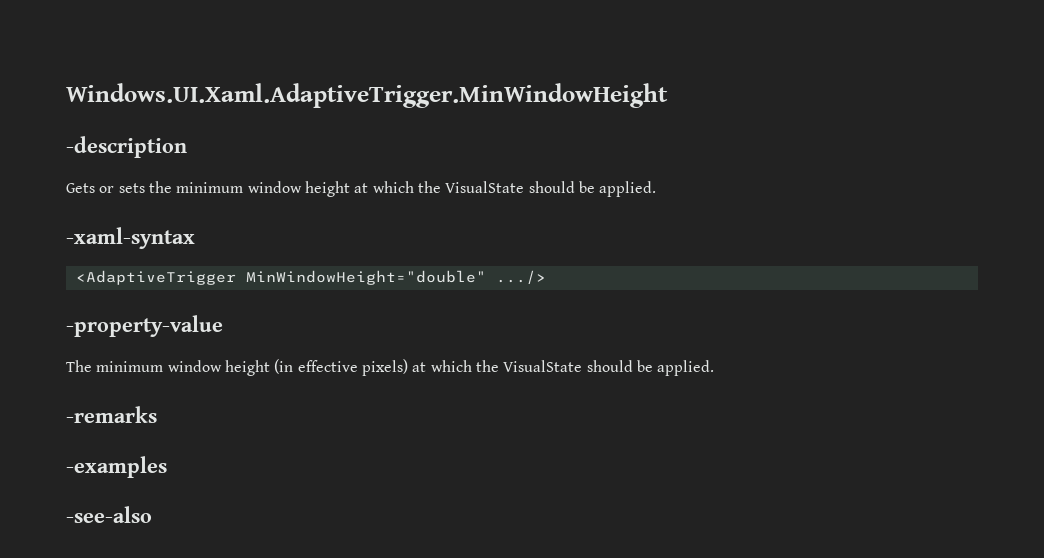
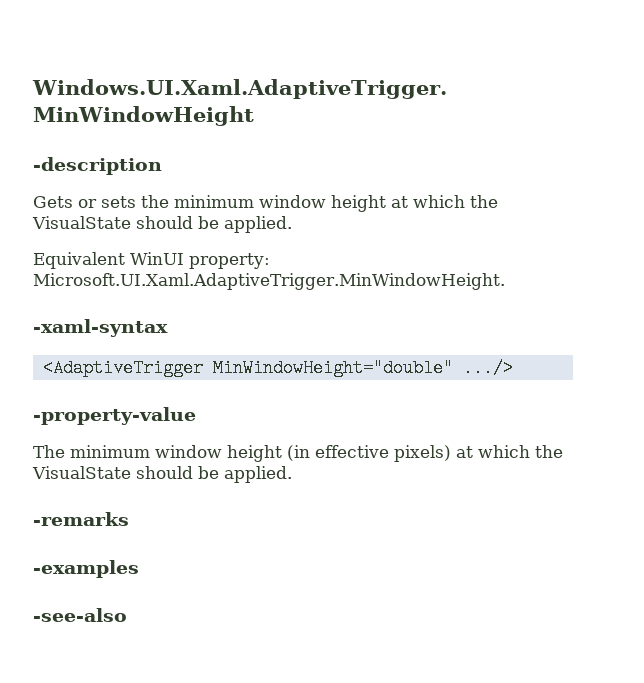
(657, 189) none -> [33,252,270,269] [33,273,505,290] // Equivalent WinUI property: Microsoft.UI.Xaml.AdaptiveTrigger.MinWindowHeight.

